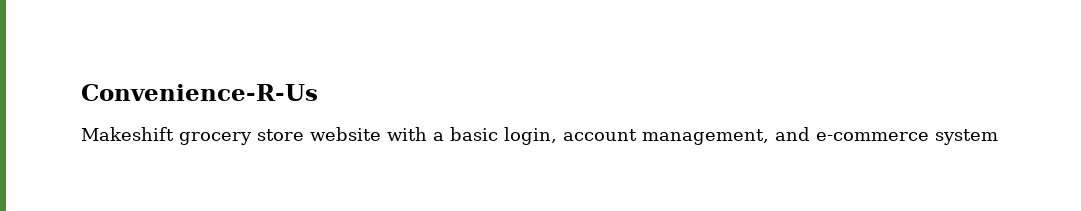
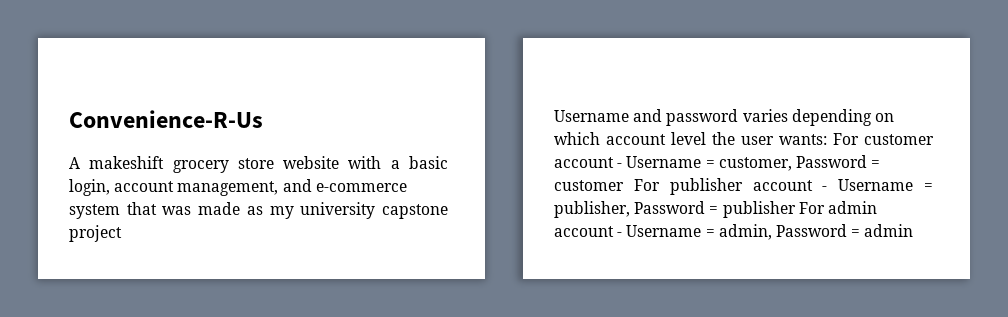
[81,127,174,141] Makeshift -> [69,156,165,169] A makeshift
(998, 137) none -> [126,202,449,219] [69,225,122,242] [554,109,894,126] [554,132,934,145] [554,155,881,171] [554,178,933,195] [554,201,877,218] [554,224,914,240] that was made as my university capstone project // Username and password varies depending on which account level the user wants: For customer account - Username = customer, Password = customer For publisher account - Username = publisher, Password = publisher For admin account - Username = admin, Password = admin

